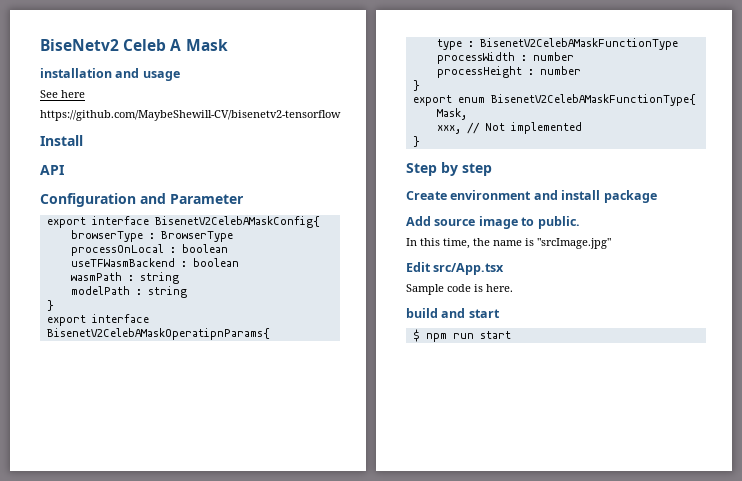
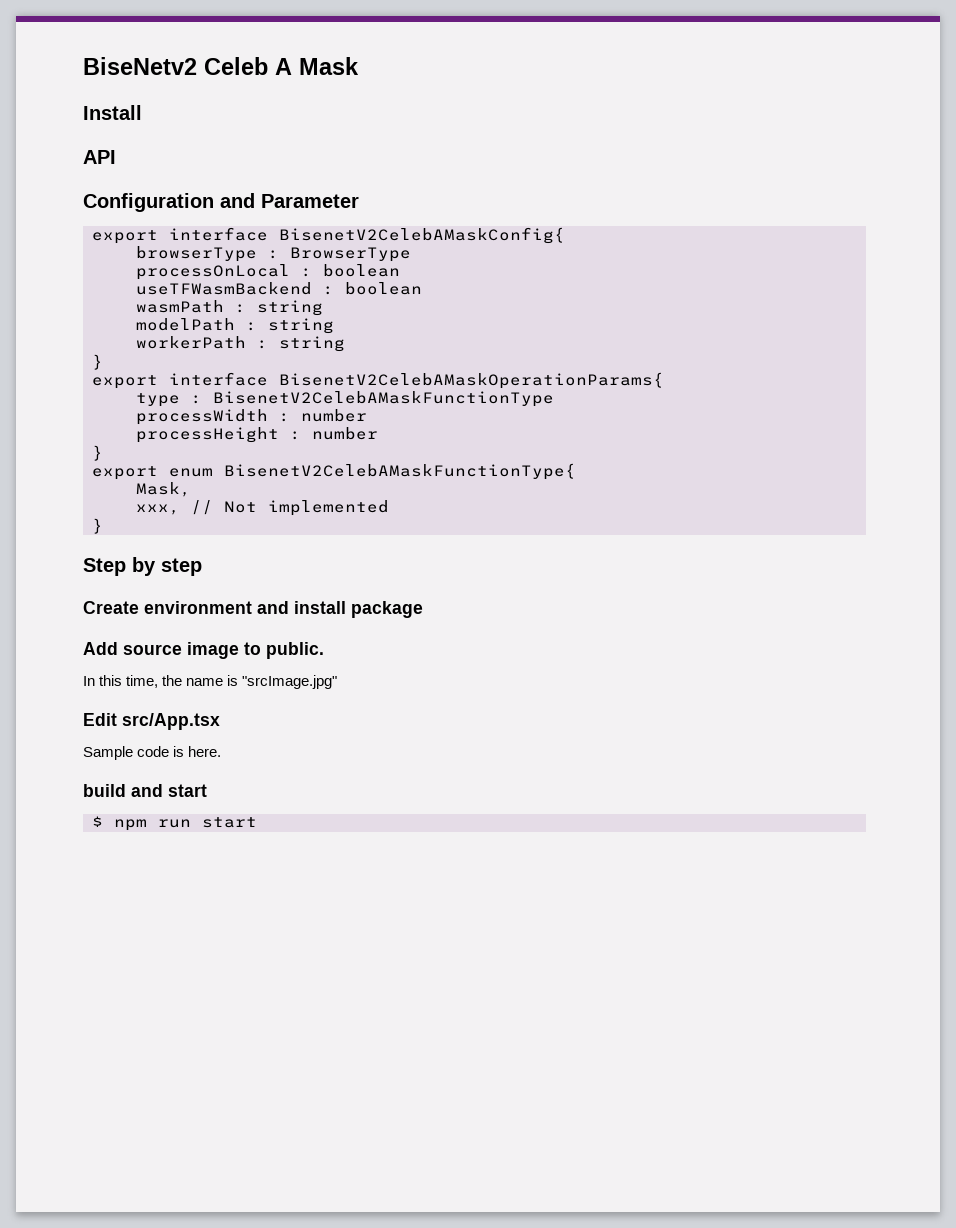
[40,68,180,81] [40,90,85,98] [40,110,341,121] // installation and usage // See here // https://github.com/MaybeShewill-CV/bisenetv2-tensorflow -> (359, 66) none
(187, 292) none -> [136,336,345,352] // workerPath : string
[46,328,270,340] BisenetV2CelebAMaskOperatipnParams{ -> [279,372,664,389] BisenetV2CelebAMaskOperationParams{

